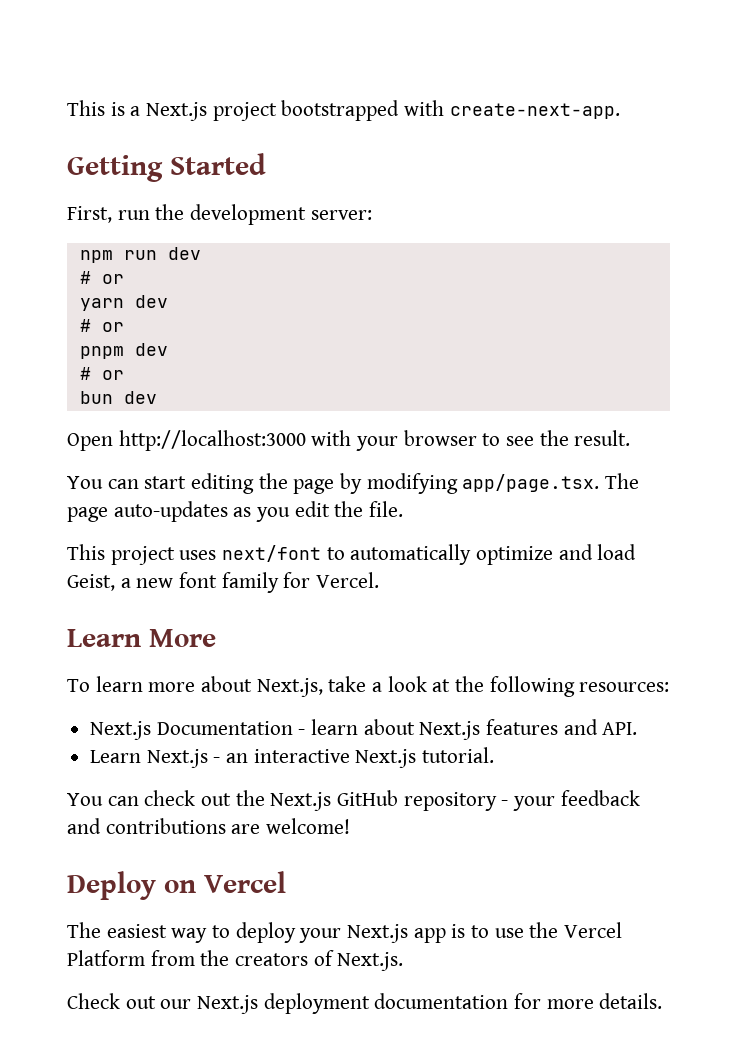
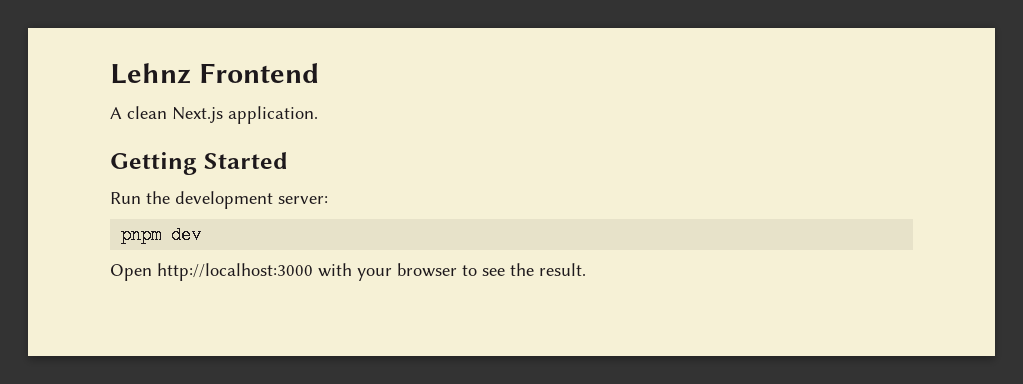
[67,100,620,121] This is a Next.js project bootstrapped with create-next-app. -> [110,63,319,84] [110,106,318,124] Lehnz Frontend // A clean Next.js application.
[67,206,150,223] First, run -> [110,192,141,204] Run
[79,247,201,263] [79,271,124,284] [79,295,168,311] [79,319,124,332] [79,343,168,359] [79,367,124,380] [79,391,113,404] npm run dev // # or // yarn dev // # or // pnpm dev // # or // bun -> [121,226,162,244] pnpm
[67,473,640,494] [67,501,404,522] [67,544,637,565] [67,572,380,593] [67,629,216,647] [67,676,670,697] [90,719,638,740] [90,747,495,768] [67,790,640,811] [67,818,351,834] [67,871,286,900] [67,922,623,943] [67,950,404,971] [67,993,663,1014] // You can start editing the page by modifying app/page.tsx. The page auto-updates as you edit the file. // This project uses next/font to automatically optimize and load Geist, a new font family for Vercel. // Learn More // To learn more about Next.js, take a look at the following resources: // Next.js Documentation - learn about Next.js features and API. // Learn Next.js - an interactive Next.js tutorial. // You can check out the Next.js GitHub repository - your feedback and contributions are welcome! // Deploy on Vercel // The easiest way to deploy your Next.js app is to use the Vercel Platform from the creators of Next.js. // Check out our Next.js deployment documentation for more details. -> (586, 269) none

